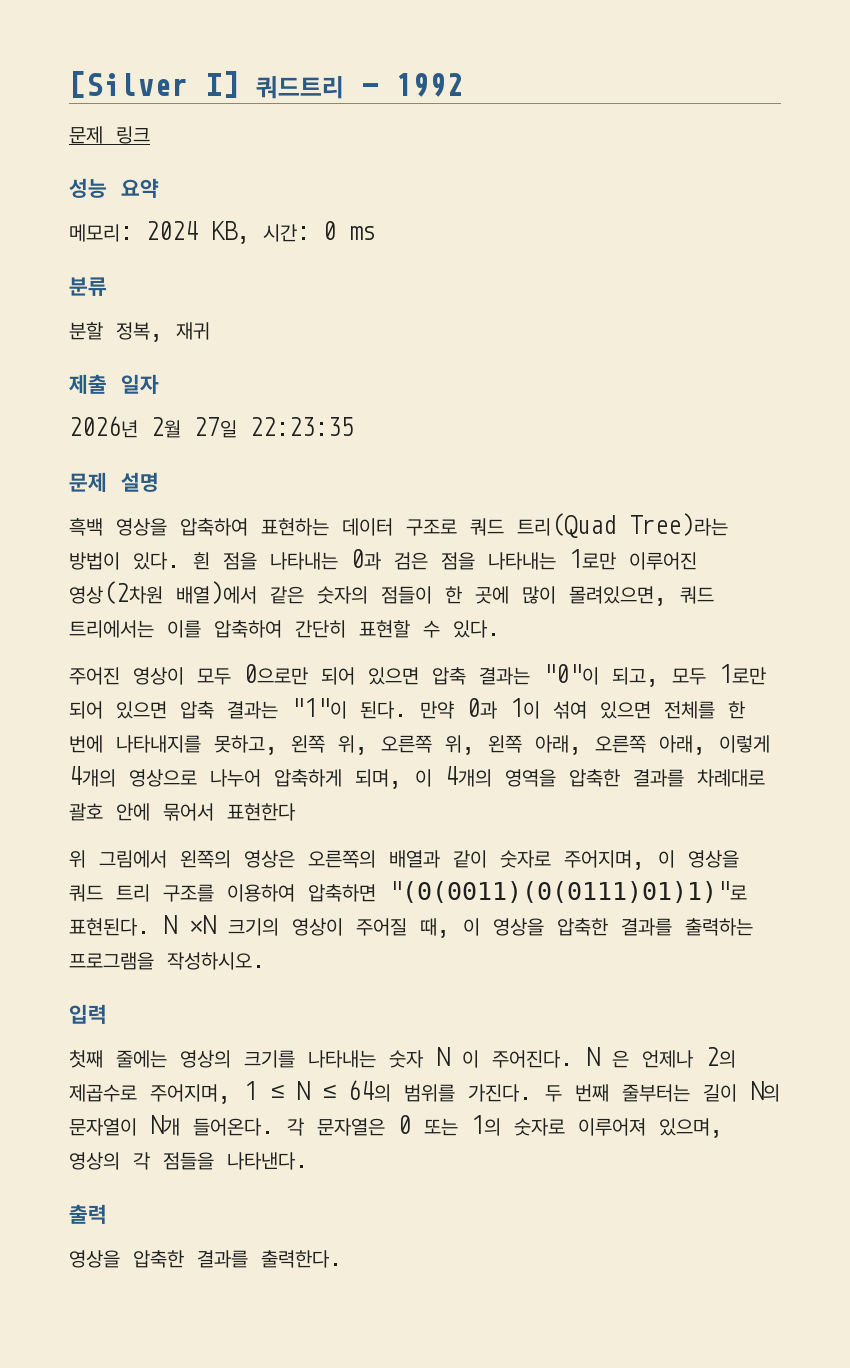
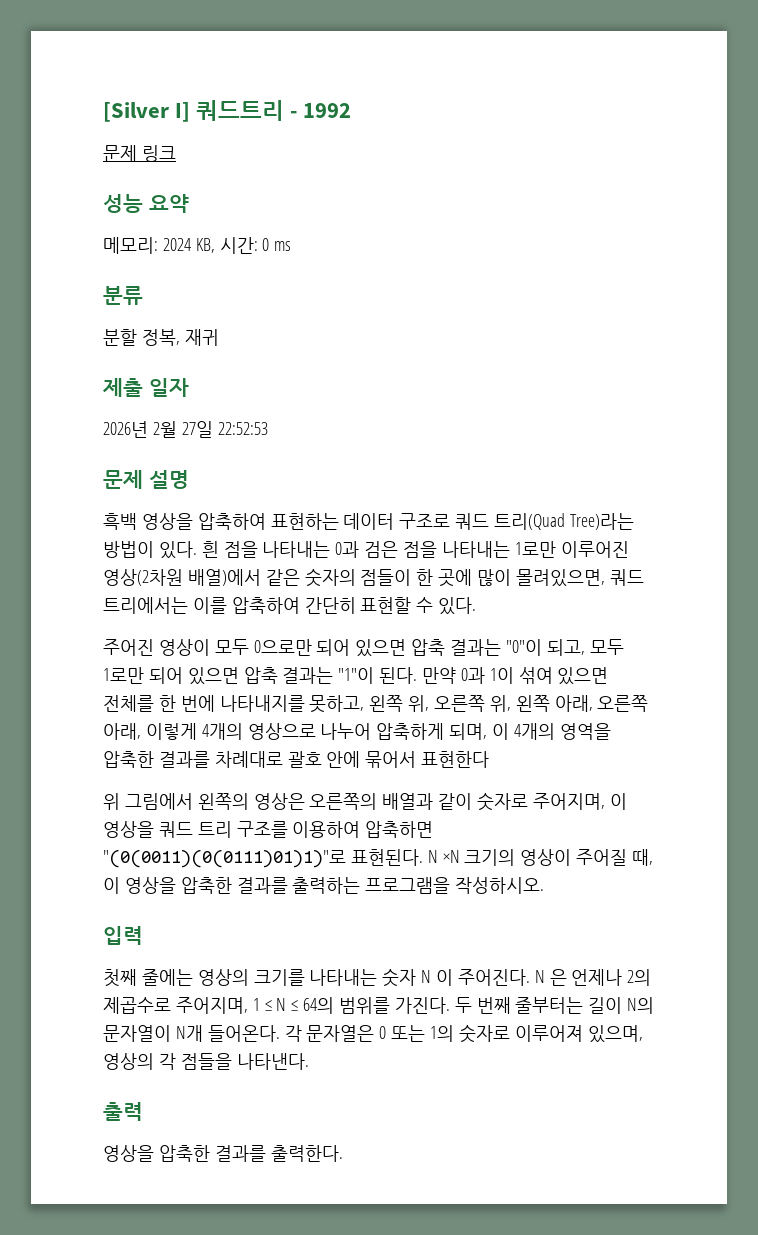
[250,417,354,436] 22:23:35 -> [217,422,268,435] 22:52:53

